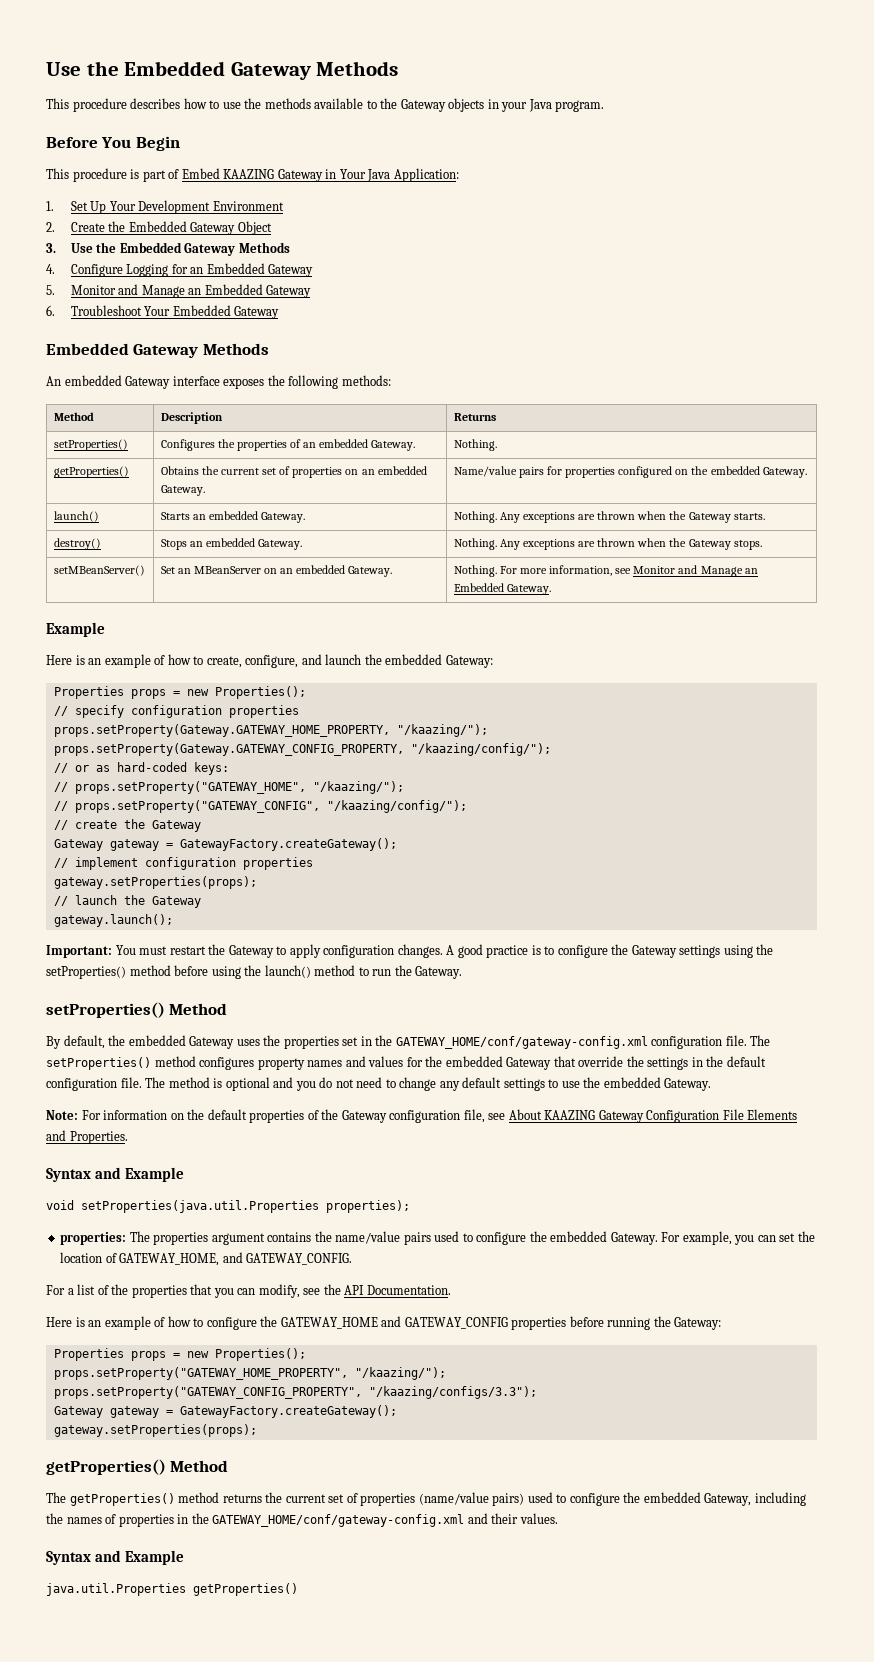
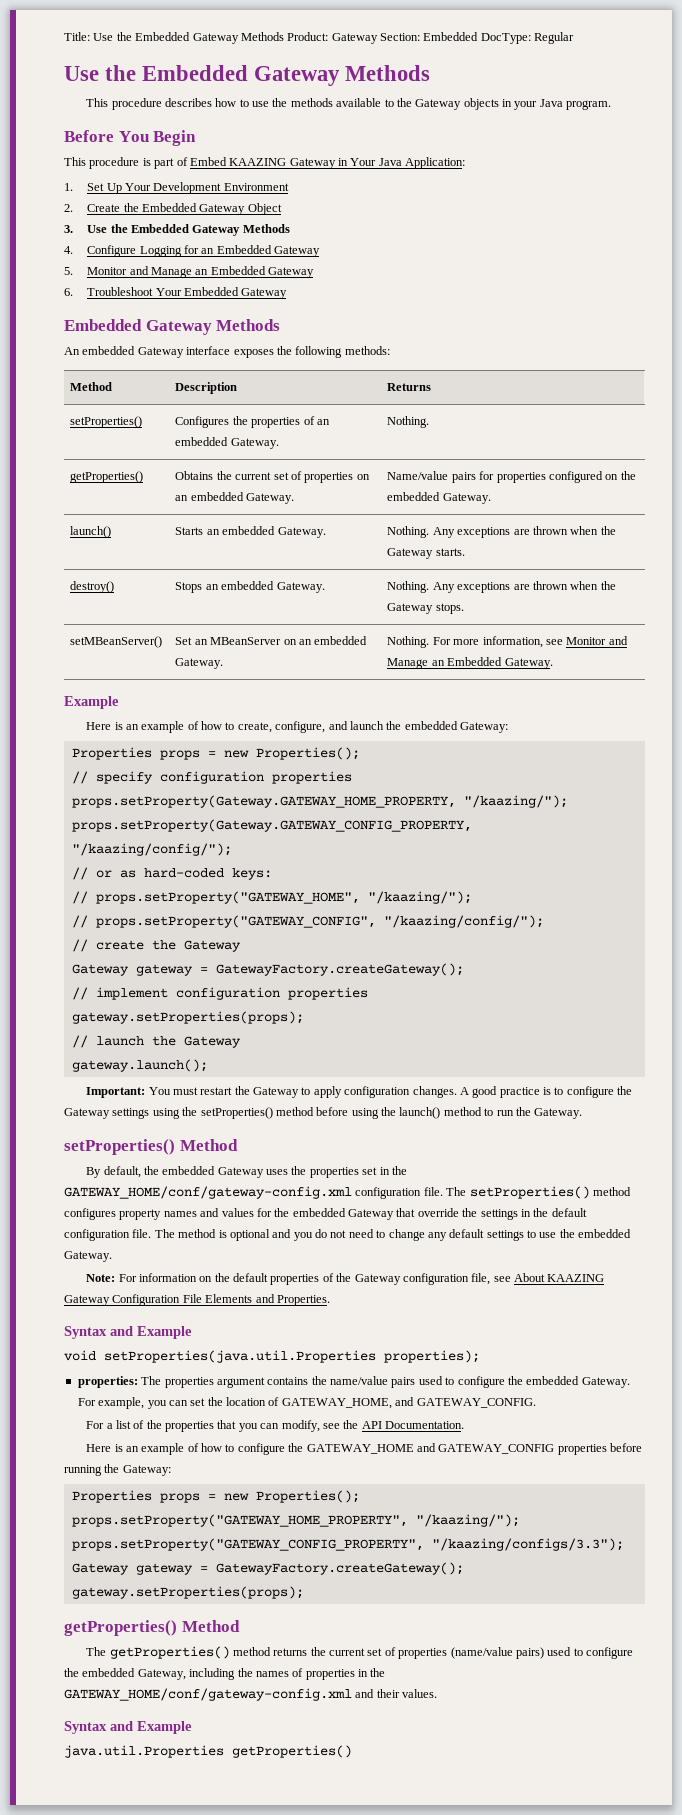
(46, 69) none -> [64,32,575,44] Title: Use the Embedded Gateway Methods Product: Gateway Section: Embedded DocType: Regular //

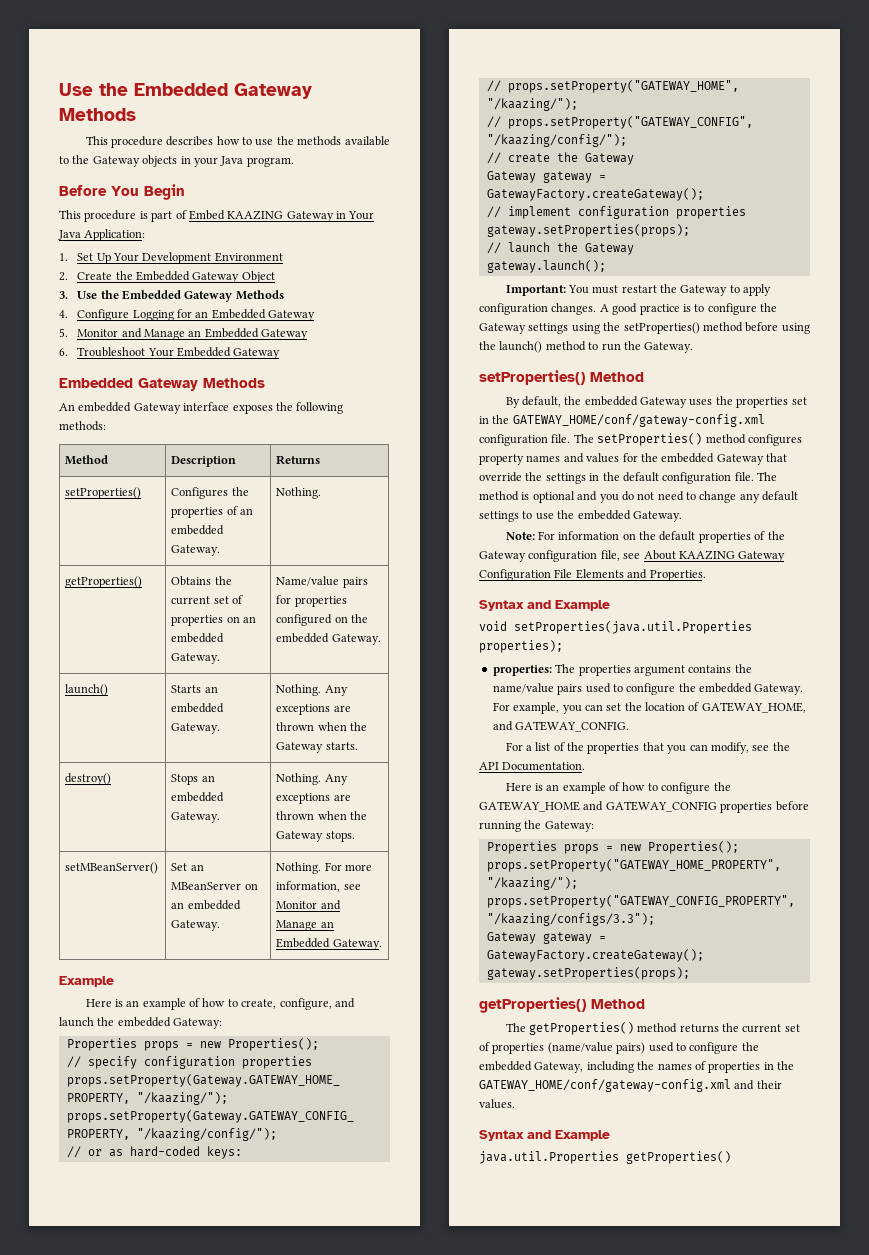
[64,32,575,44] Title: Use the Embedded Gateway Methods Product: Gateway Section: Embedded DocType: Regular // -> (59, 89) none

